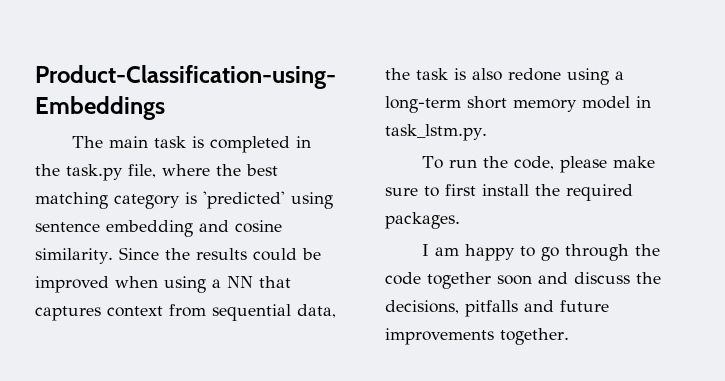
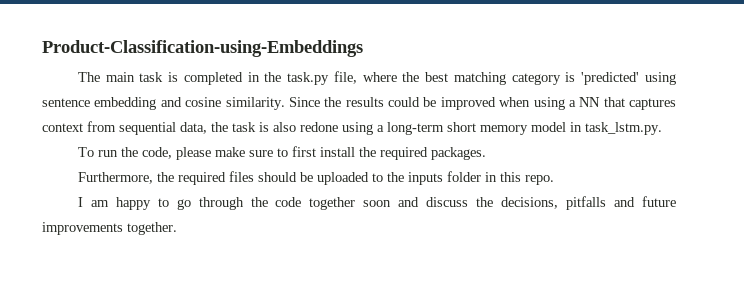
(460, 220) none -> [77,171,554,185] // Furthermore, the required files should be uploaded to the inputs folder in this repo.

